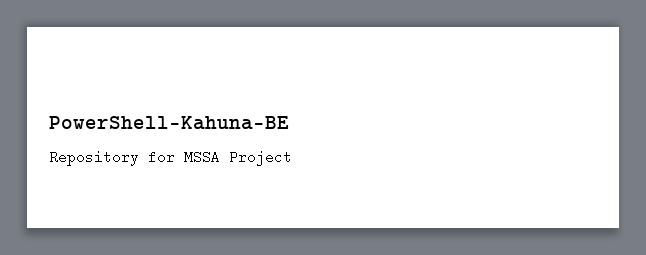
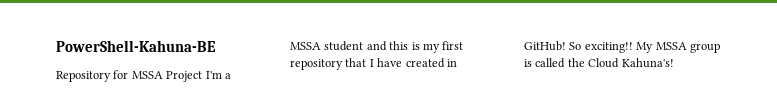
(292, 158) none -> [205,71,231,79] [290,41,464,53] [290,58,457,70] [524,41,720,53] [524,58,674,68] I'm a MSSA student and this is my first repository that I have created in GitHub! So exciting!! My MSSA group is called the Cloud Kahuna's!

